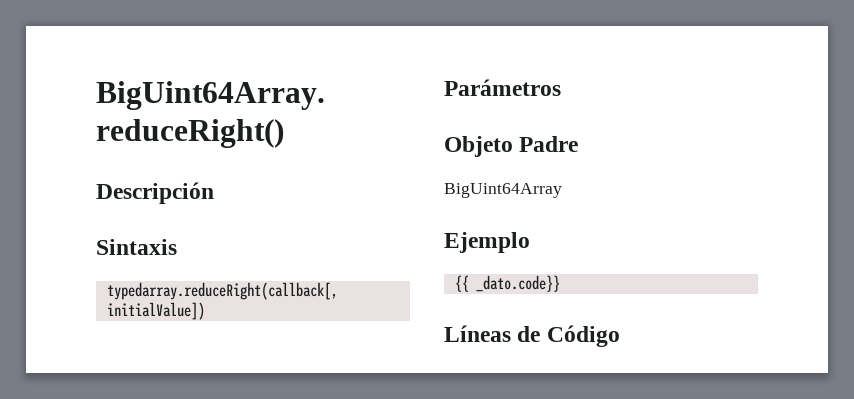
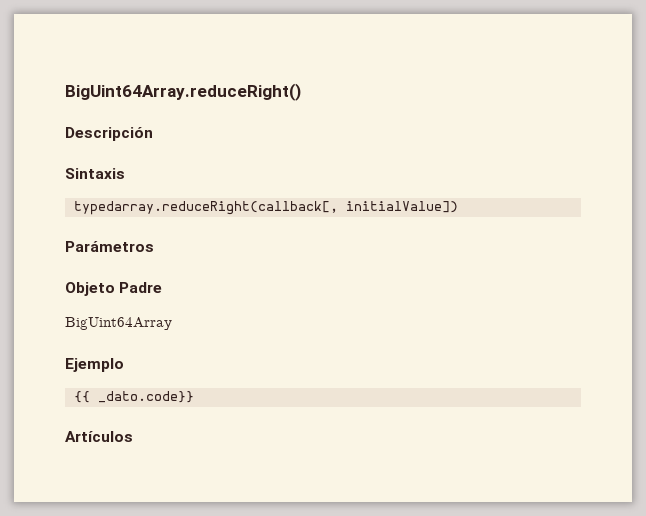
[444,325,620,347] Líneas de Código -> [65,431,133,442] Artículos

